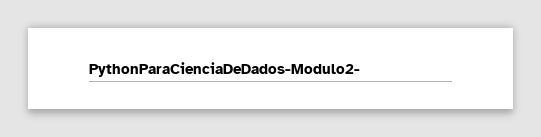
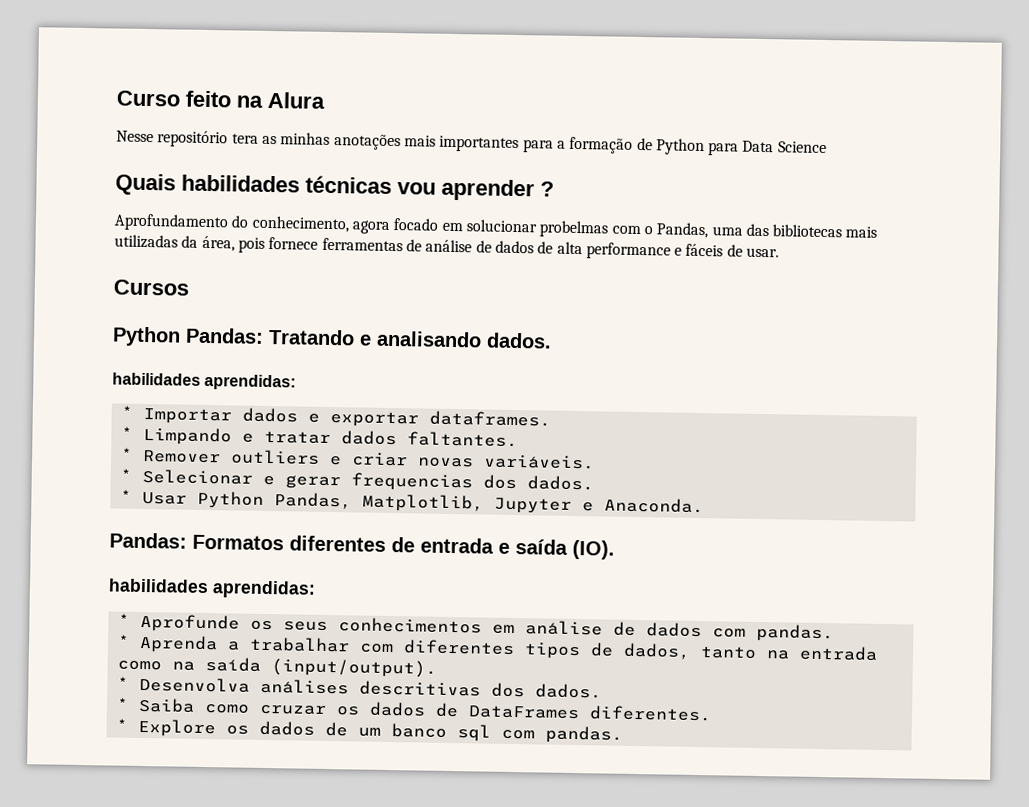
[89,62,360,77] PythonParaCienciaDeDados-Modulo2- -> [116,90,326,109] [116,130,827,156] [115,173,554,202] [114,213,878,239] [114,234,780,260] [113,279,189,296] [112,326,552,349] [112,372,297,391] [120,405,551,428] [120,426,518,448] [120,447,595,470] [119,468,594,492] [119,489,704,514] [109,532,615,560] [108,578,316,599] [117,613,834,643] [116,634,878,661] [116,657,437,678] [116,676,602,699] [115,697,712,722] [115,718,623,744] Curso feito na Alura // Nesse repositório tera as minhas anotações mais importantes para a formação de Python para Data Science // Quais habilidades técnicas vou aprender ? // Aprofundamento do conhecimento, agora focado em solucionar probelmas com o Pandas, uma das bibliotecas mais utilizadas da área, pois fornece ferramentas de análise de dados de alta performance e fáceis de usar. // Cursos // Python Pandas: Tratando e analisando dados. // habilidades aprendidas: // * Importar dados e exportar dataframes. // * Limpando e tratar dados faltantes. // * Remover outliers e criar novas variáveis. // * Selecionar e gerar frequencias dos dados. // * Usar Python Pandas, Matplotlib, Jupyter e Anaconda. // Pandas: Formatos diferentes de entrada e saída (IO). // habilidades aprendidas: // * Aprofunde os seus conhecimentos em análise de dados com pandas. // * Aprenda a trabalhar com diferentes tipos de dados, tanto na entrada como na saída (input/output). // * Desenvolva análises descritivas dos dados. // * Saiba como cruzar os dados de DataFrames diferentes. // * Explore os dados de um banco sql com pandas.

